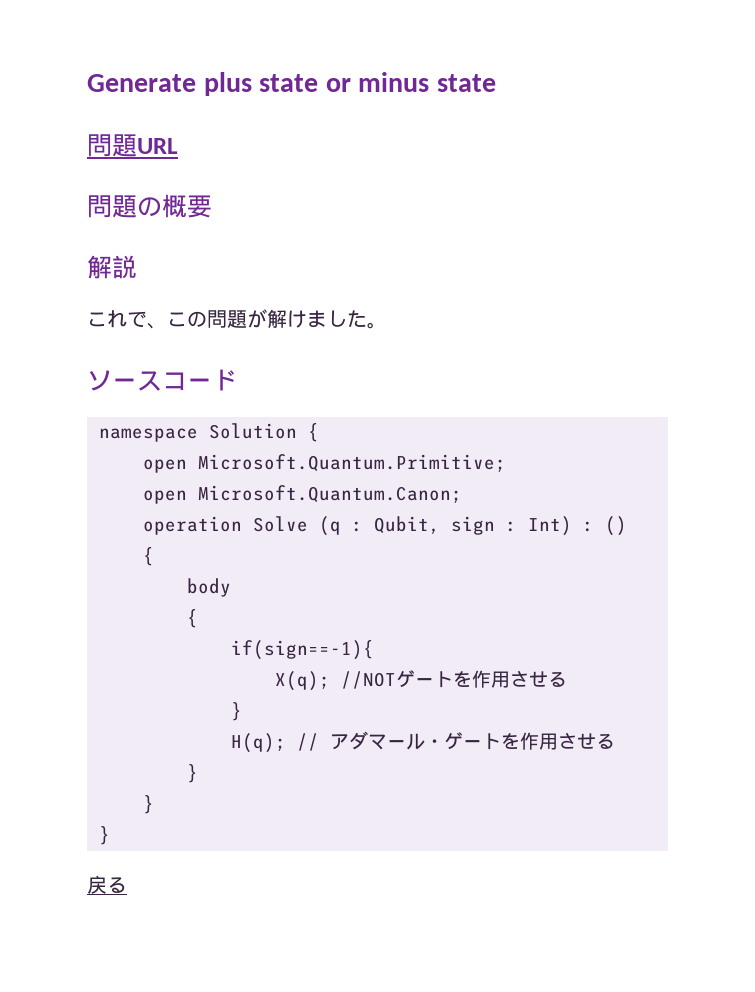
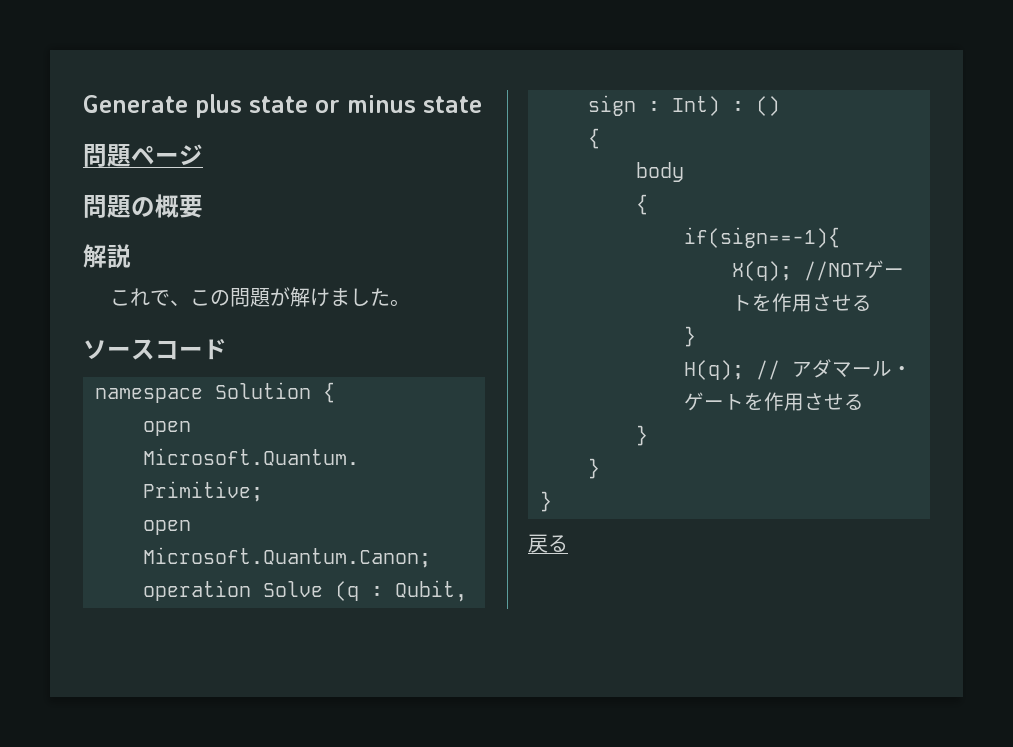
[137,138,178,154] URL -> [131,144,203,165] ページ

